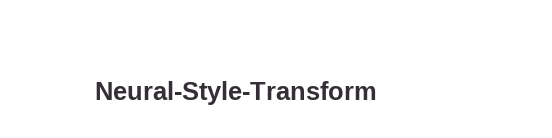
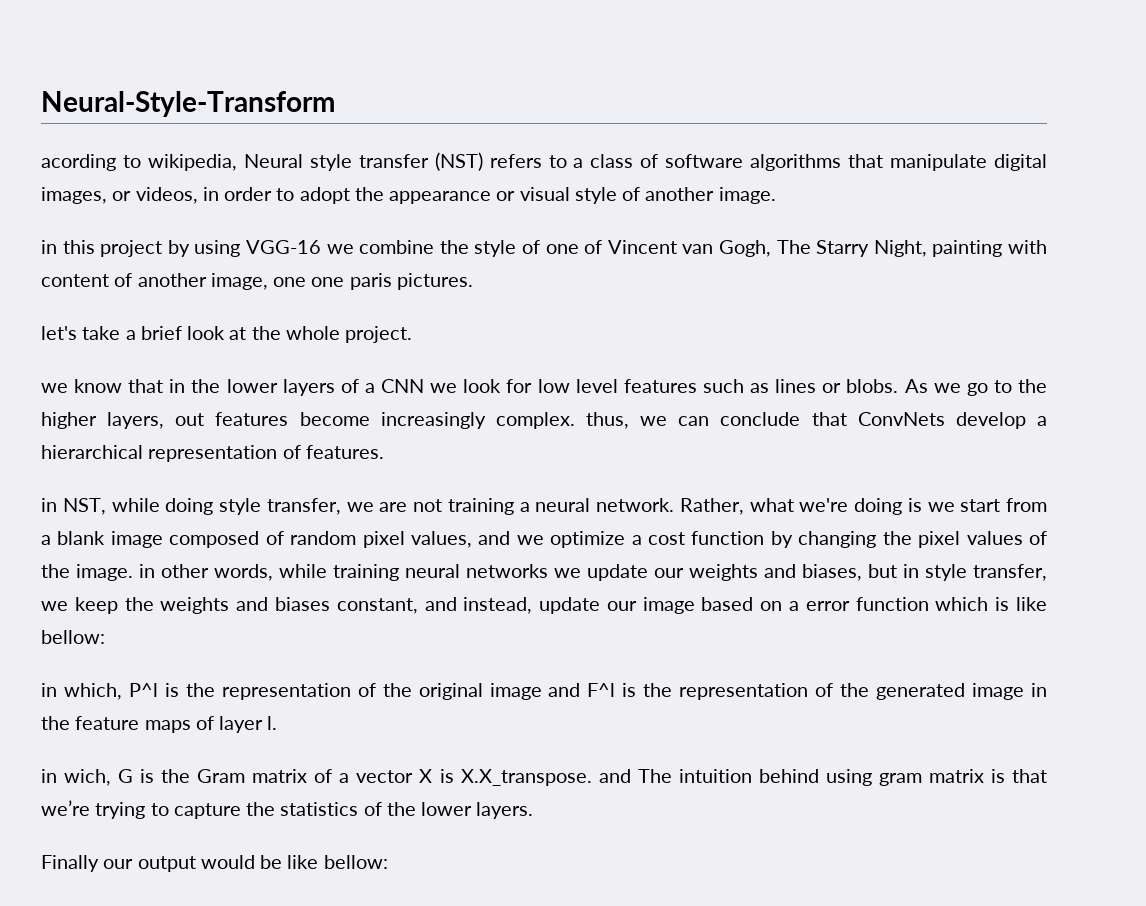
(377, 93) none -> [41,152,1047,171] [41,187,776,204] [41,240,1048,257] [41,273,473,290] [41,326,413,343] [41,379,1047,396] [41,412,1047,429] [41,445,384,462] [41,498,1047,515] [41,531,1048,548] [41,564,1047,581] [41,597,1047,614] [41,630,105,644] [41,683,1047,700] [41,716,278,733] [41,769,1047,786] [41,800,534,819] [41,855,388,872] // acording to wikipedia, Neural style transfer (NST) refers to a class of software algorithms that manipulate digital images, or videos, in order to adopt the appearance or visual style of another image. // in this project by using VGG-16 we combine the style of one of Vincent van Gogh, The Starry Night, painting with content of another image, one one paris pictures. // let's take a brief look at the whole project. // we know that in the lower layers of a CNN we look for low level features such as lines or blobs. As we go to the higher layers, out features become increasingly complex. thus, we can conclude that ConvNets develop a hierarchical representation of features. // in NST, while doing style transfer, we are not training a neural network. Rather, what we're doing is we start from a blank image composed of random pixel values, and we optimize a cost function by changing the pixel values of the image. in other words, while training neural networks we update our weights and biases, but in style transfer, we keep the weights and biases constant, and instead, update our image based on a error function which is like bellow: // in which, P^l is the representation of the original image and F^l is the representation of the generated image in the feature maps of layer l. // in wich, G is the Gram matrix of a vector X is X.X_transpose. and The intuition behind using gram matrix is that we’re trying to capture the statistics of the lower layers. // Finally our output would be like bellow:

